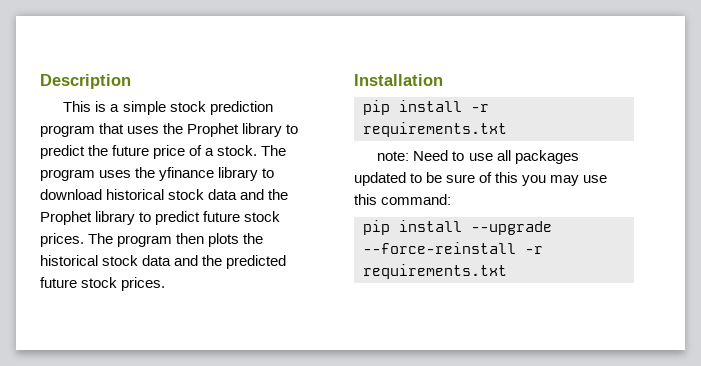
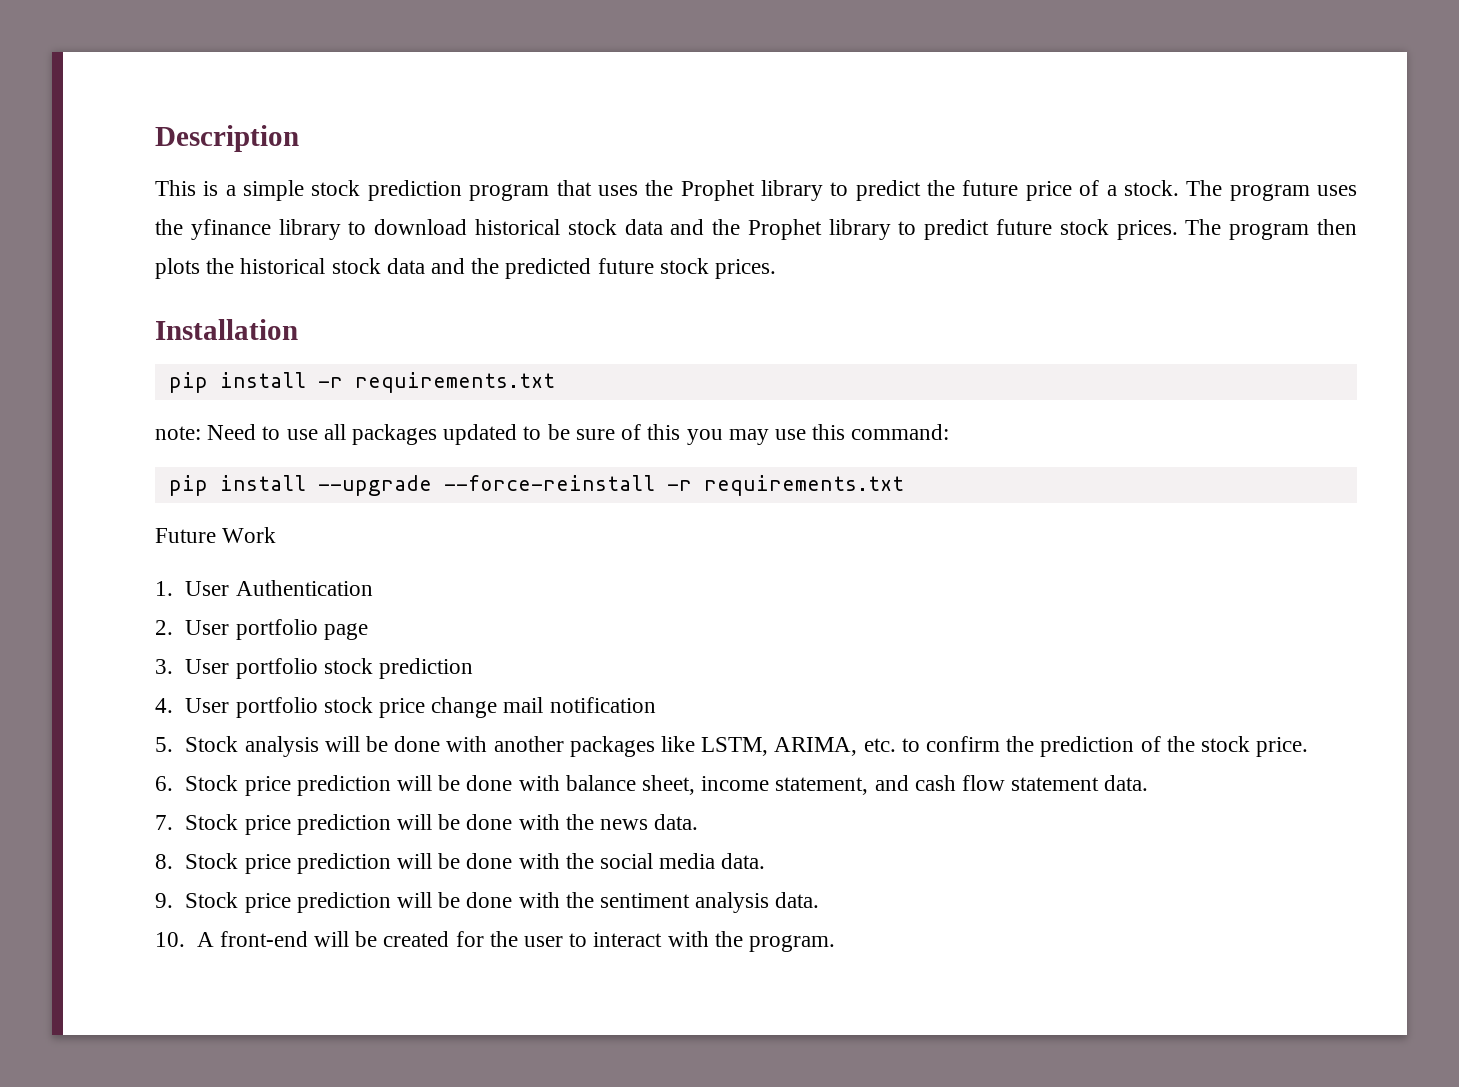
(507, 271) none -> [155,527,277,543] [155,580,373,596] [155,619,368,640] [155,658,473,679] [155,697,656,718] [155,736,1309,757] [155,775,1149,796] [155,814,699,835] [155,853,766,874] [155,892,820,913] [155,931,836,952] // Future Work // 1. User Authentication // 2. User portfolio page // 3. User portfolio stock prediction // 4. User portfolio stock price change mail notification // 5. Stock analysis will be done with another packages like LSTM, ARIMA, etc. to confirm the prediction of the stock price. // 6. Stock price prediction will be done with balance sheet, income statement, and cash flow statement data. // 7. Stock price prediction will be done with the news data. // 8. Stock price prediction will be done with the social media data. // 9. Stock price prediction will be done with the sentiment analysis data. // 10. A front-end will be created for the user to interact with the program.

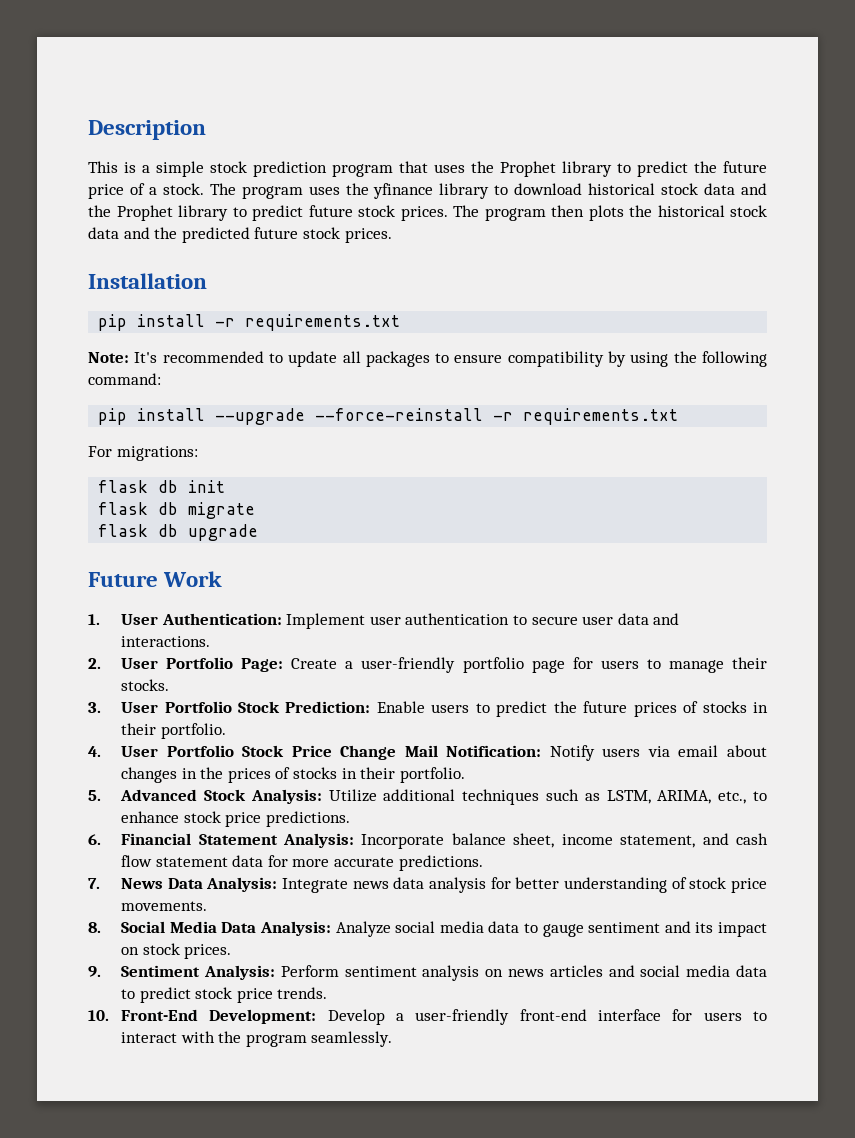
[155,424,846,445] note: Need to use all packages updated to be sure of this you may use this -> [88,351,767,367] Note: It's recommended to update all packages to ensure compatibility by using the following
[155,527,277,543] [155,580,373,596] [155,619,368,640] [155,658,473,679] [155,697,656,718] [155,736,1309,757] [155,775,560,796] Future Work // 1. User Authentication // 2. User portfolio page // 3. User portfolio stock prediction // 4. User portfolio stock price change mail notification // 5. Stock analysis will be done with another packages like LSTM, ARIMA, etc. to confirm the prediction of the stock price. // 6. Stock price prediction will be done with -> [88,446,198,461] [98,480,226,493] [98,502,256,519] [98,524,259,541] [88,571,223,587] [88,613,680,629] [121,636,211,647] [88,657,767,673] [121,679,170,691] [88,701,768,717] [121,723,226,739] [88,745,767,761] [121,767,465,783] [88,789,768,805] [121,811,350,827] [88,833,445,849] For migrations: // flask db init // flask db migrate // flask db upgrade // Future Work // 1. User Authentication: Implement user authentication to secure user data and interactions. // 2. User Portfolio Page: Create a user-friendly portfolio page for users to manage their stocks. // 3. User Portfolio Stock Prediction: Enable users to predict the future prices of stocks in their portfolio. // 4. User Portfolio Stock Price Change Mail Notification: Notify users via email about changes in the prices of stocks in their portfolio. // 5. Advanced Stock Analysis: Utilize additional techniques such as LSTM, ARIMA, etc., to enhance stock price predictions. // 6. Financial Statement Analysis: Incorporate
[1104,775,1149,791] [155,814,699,835] [155,853,766,874] [155,892,820,913] [155,931,563,947] data. // 7. Stock price prediction will be done with the news data. // 8. Stock price prediction will be done with the social media data. // 9. Stock price prediction will be done with the sentiment analysis data. // 10. A front-end will be created for the user -> [232,855,483,871] [88,877,768,893] [121,901,208,911] [88,921,768,937] [121,943,232,959] [88,965,768,981] [121,987,328,1003] [88,1009,742,1025] data for more accurate predictions. // 7. News Data Analysis: Integrate news data analysis for better understanding of stock price movements. // 8. Social Media Data Analysis: Analyze social media data to gauge sentiment and its impact on stock prices. // 9. Sentiment Analysis: Perform sentiment analysis on news articles and social media data to predict stock price trends. // 10. Front-End Development: Develop a user-friendly front-end interface for users
[749,935,836,952] program. -> [245,1031,393,1047] program seamlessly.

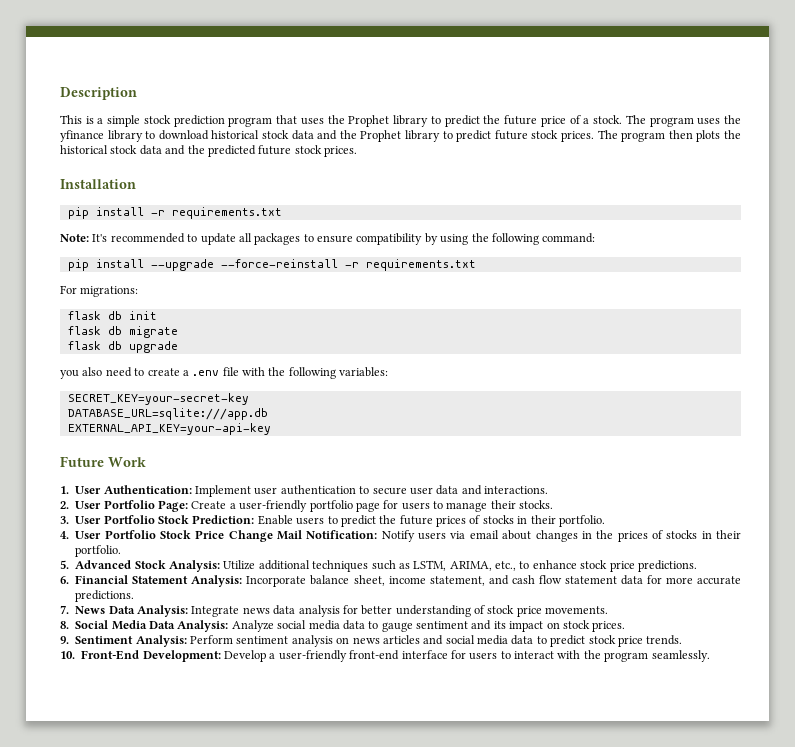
(259, 532) none -> [60,367,389,379] [67,393,249,405] [67,408,268,420] [67,423,271,435] // you also need to create a .env file with the following variables: // SECRET_KEY=your-secret-key // DATABASE_URL=sqlite:///app.db // EXTERNAL_API_KEY=your-api-key

